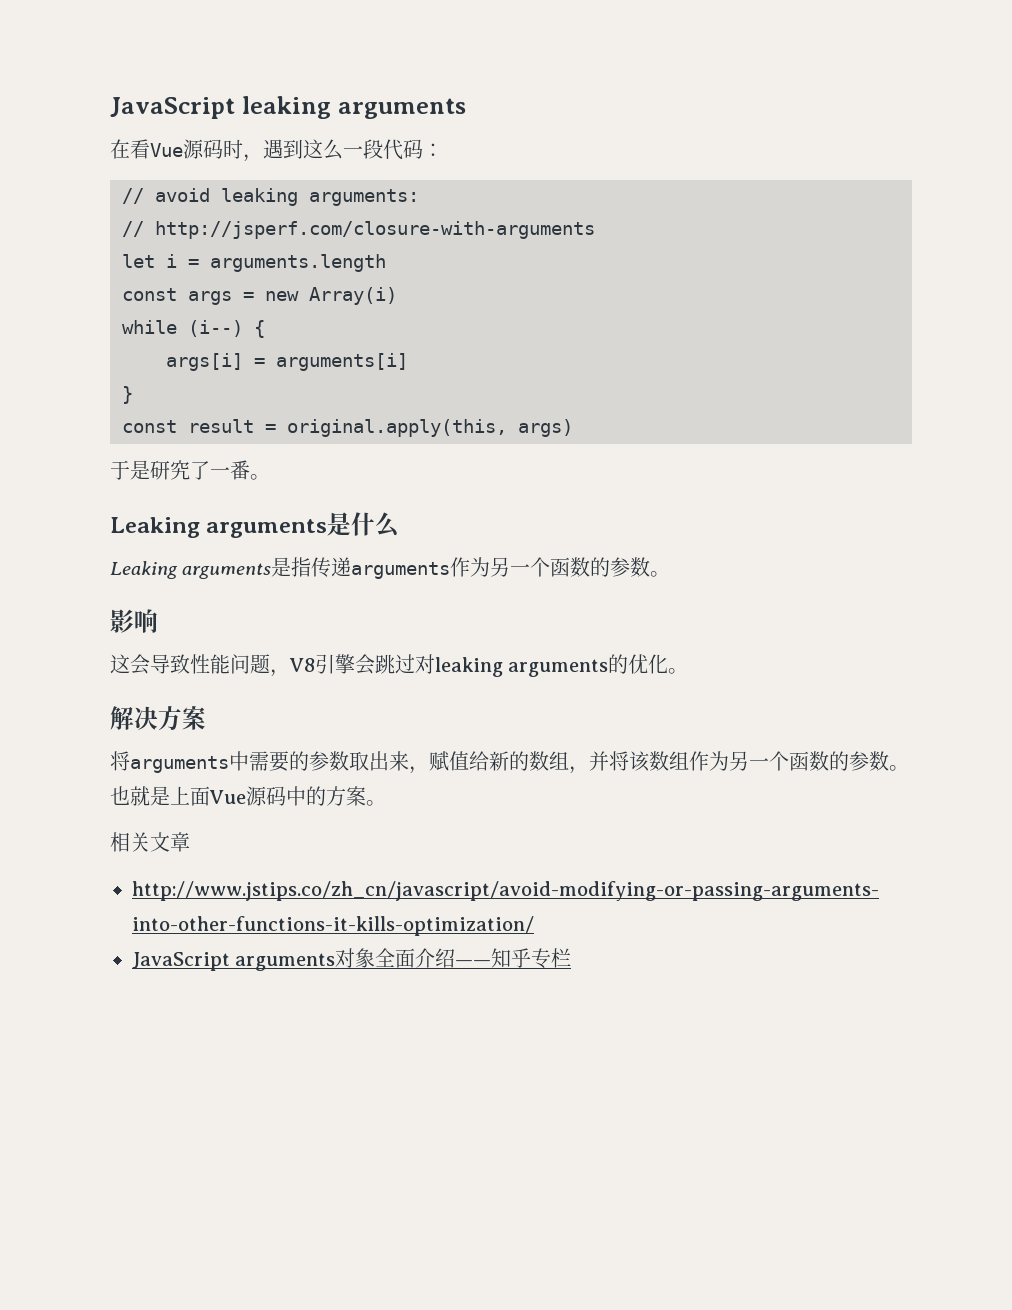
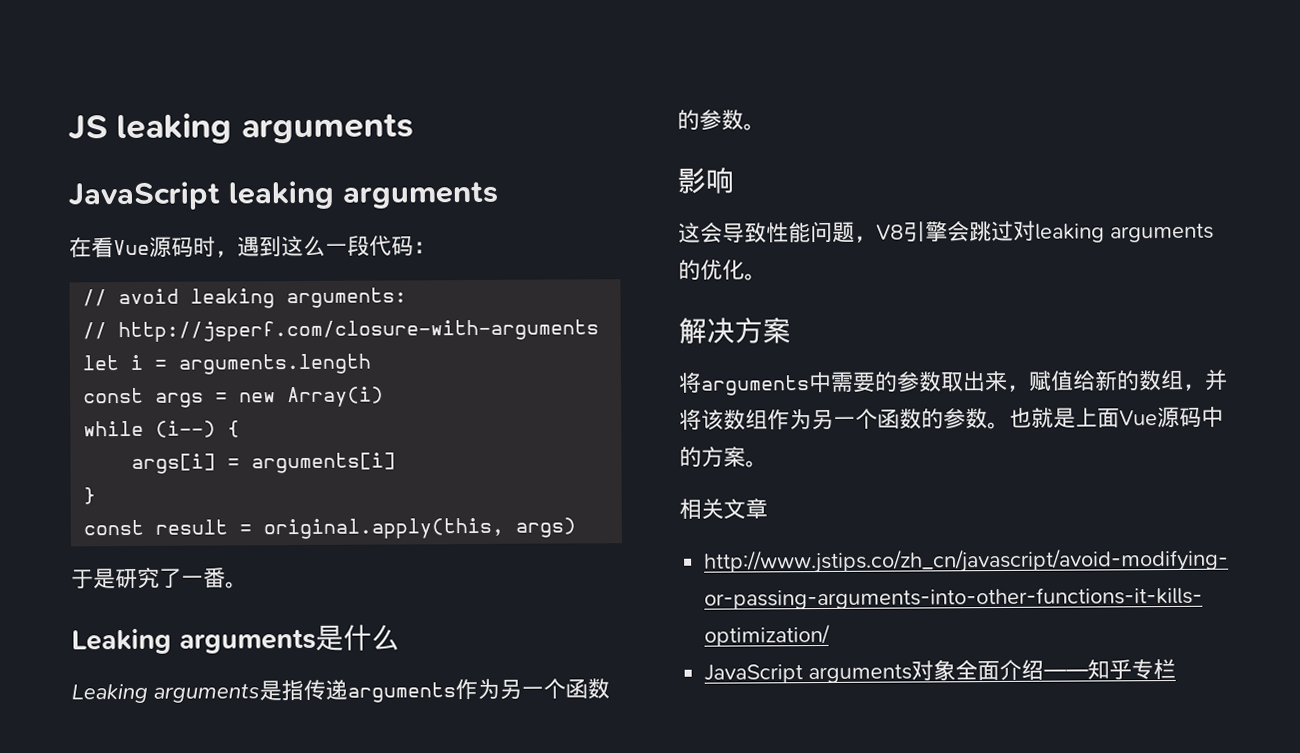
(110, 108) none -> [68,112,414,145] JS leaking arguments //

